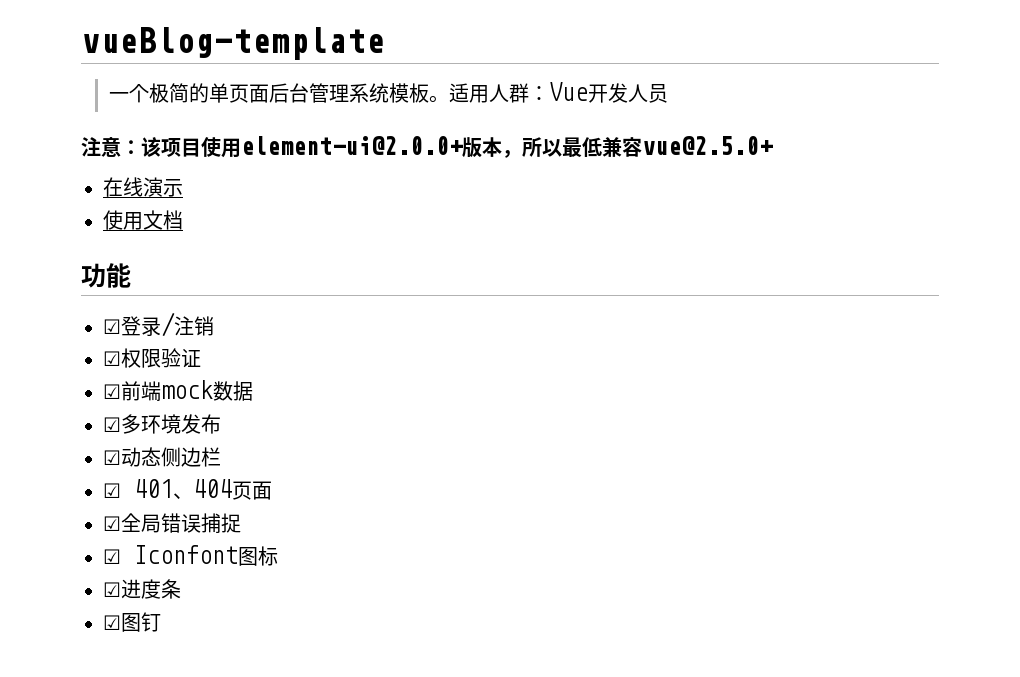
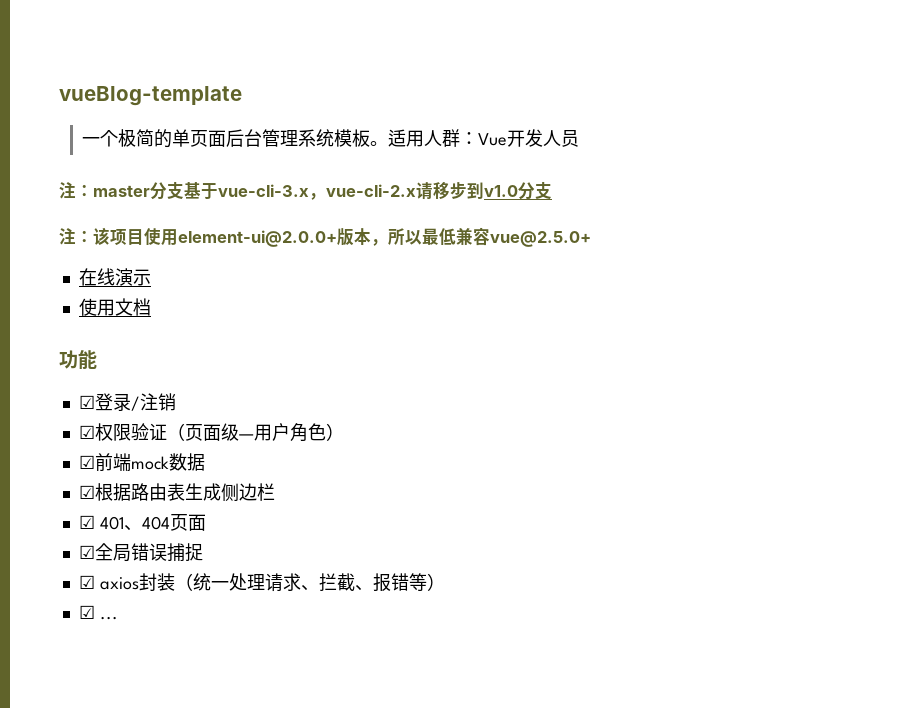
[101,137,121,157] 意 -> [76,181,552,200] [59,228,76,245] ：master分支基于vue-cli-3.x，vue-cli-2.x请移步到v1.0分支 // 注
(201, 358) none -> [166,423,344,442] （页面级—用户角色）
[121,414,221,434] [103,447,161,467] 多环境发布 // ☑动态 -> [94,483,221,501] 根据路由表生成
[134,545,278,566] [103,579,181,599] [103,612,161,632] Iconfont图标 // ☑进度条 // ☑图钉 -> [99,573,445,592] [78,605,118,620] axios封装（统一处理请求、拦截、报错等） // ☑ ...

